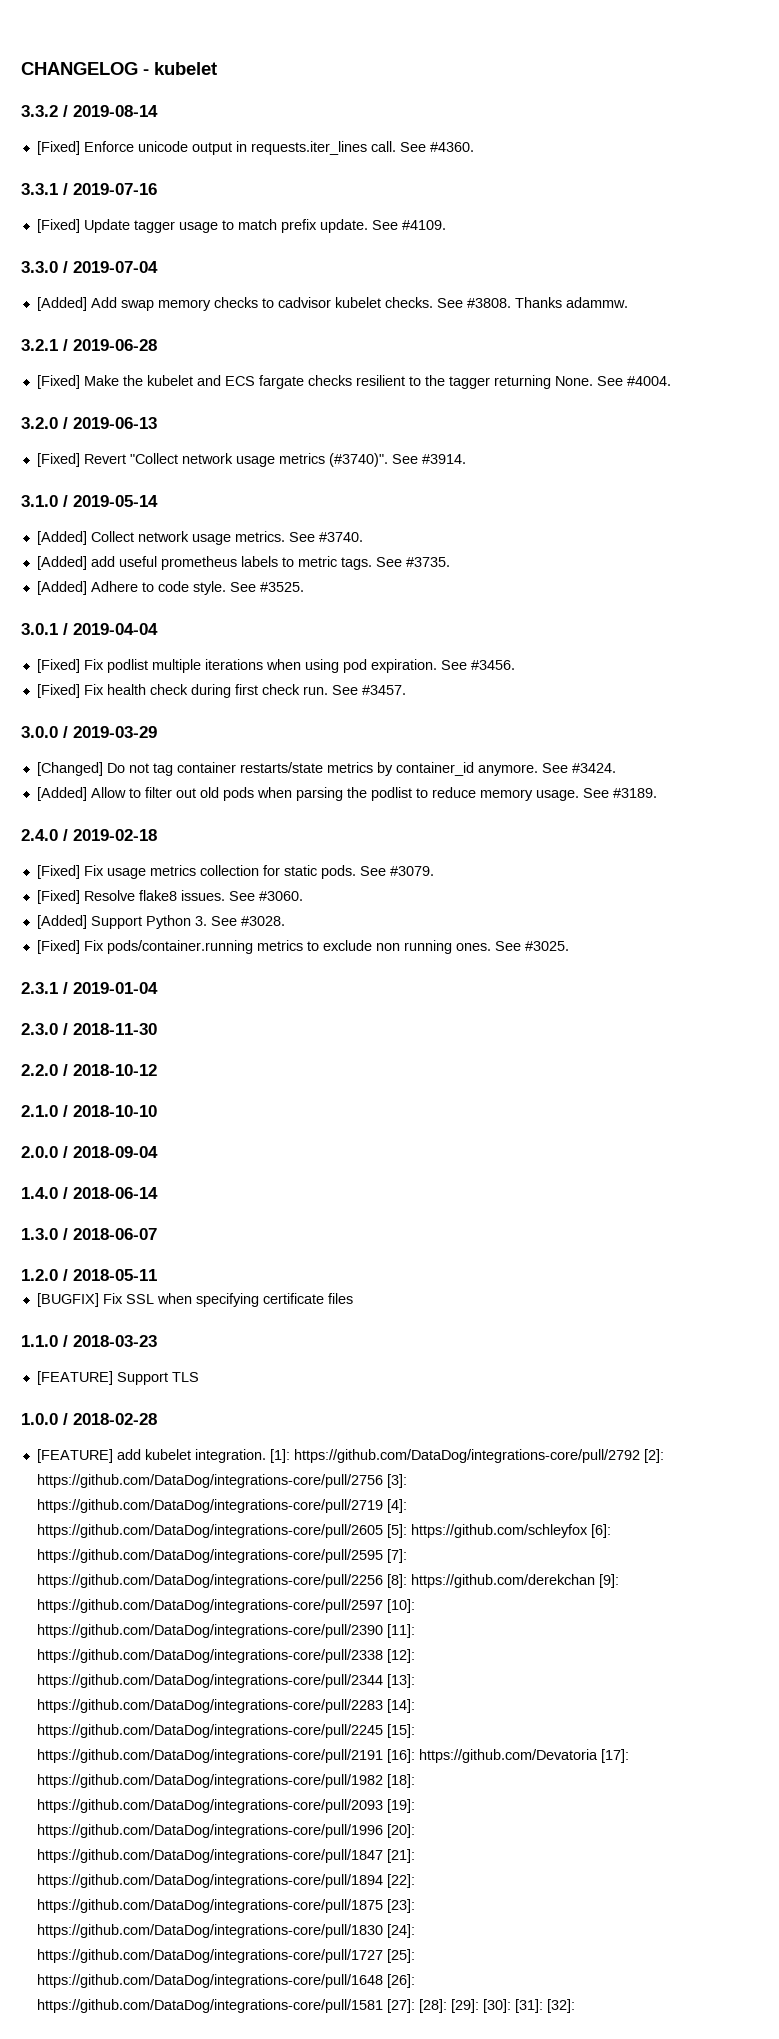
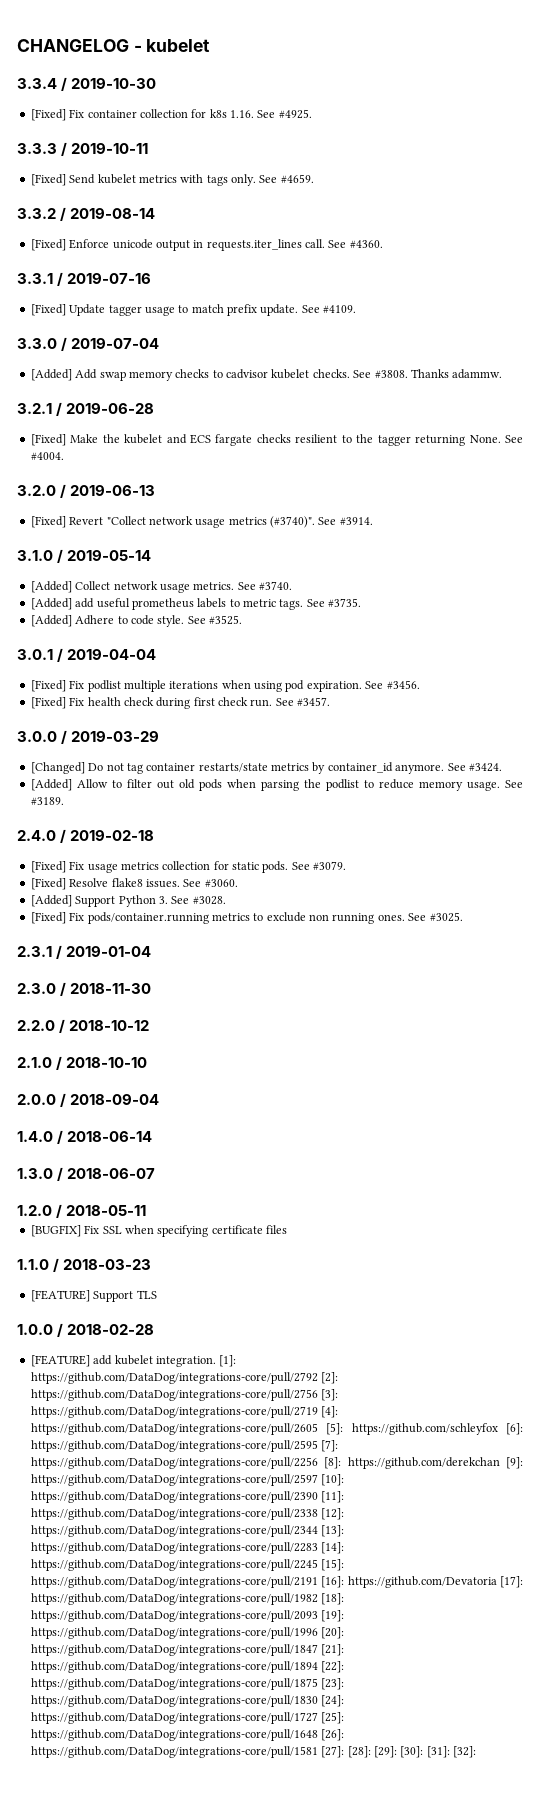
(217, 68) none -> [17,77,157,91] [30,109,312,121] [17,142,149,156] [30,174,314,186] // 3.3.4 / 2019-10-30 // [Fixed] Fix container collection for k8s 1.16. See #4925. // 3.3.3 / 2019-10-11 // [Fixed] Send kubelet metrics with tags only. See #4659.

